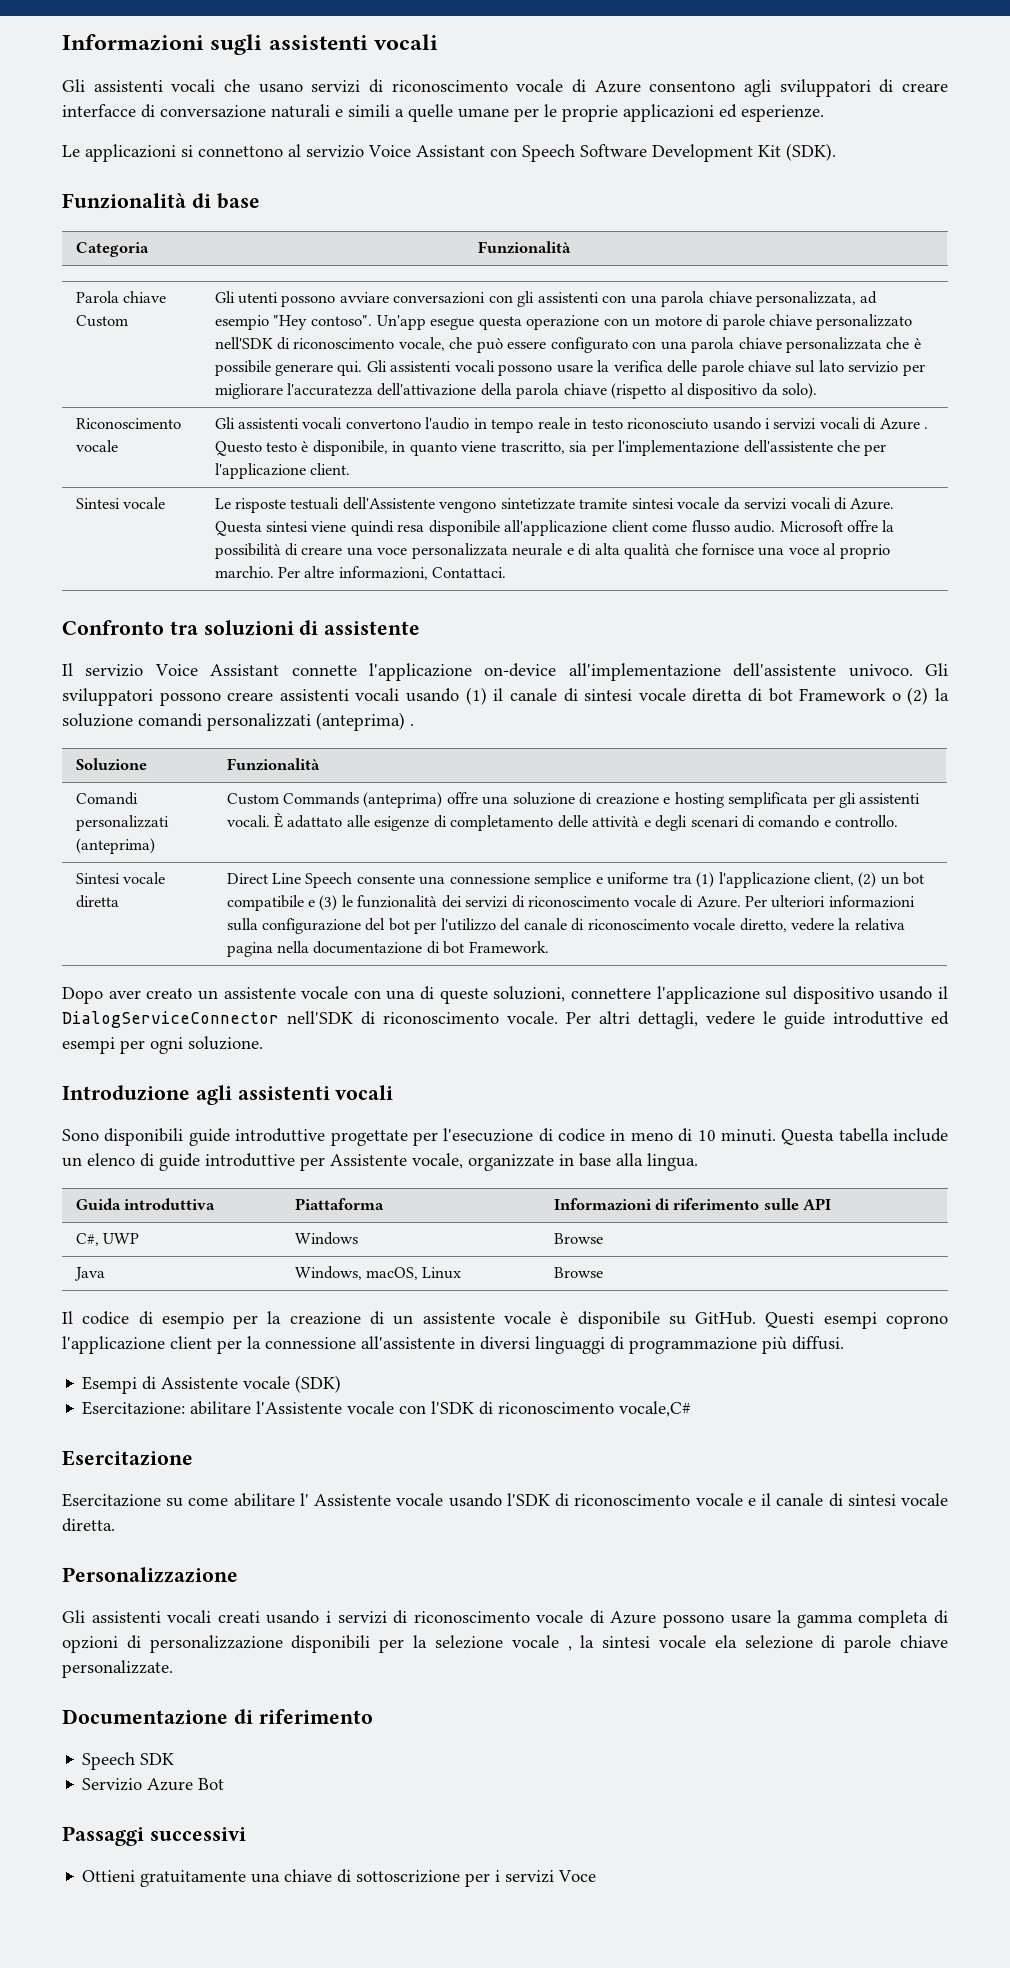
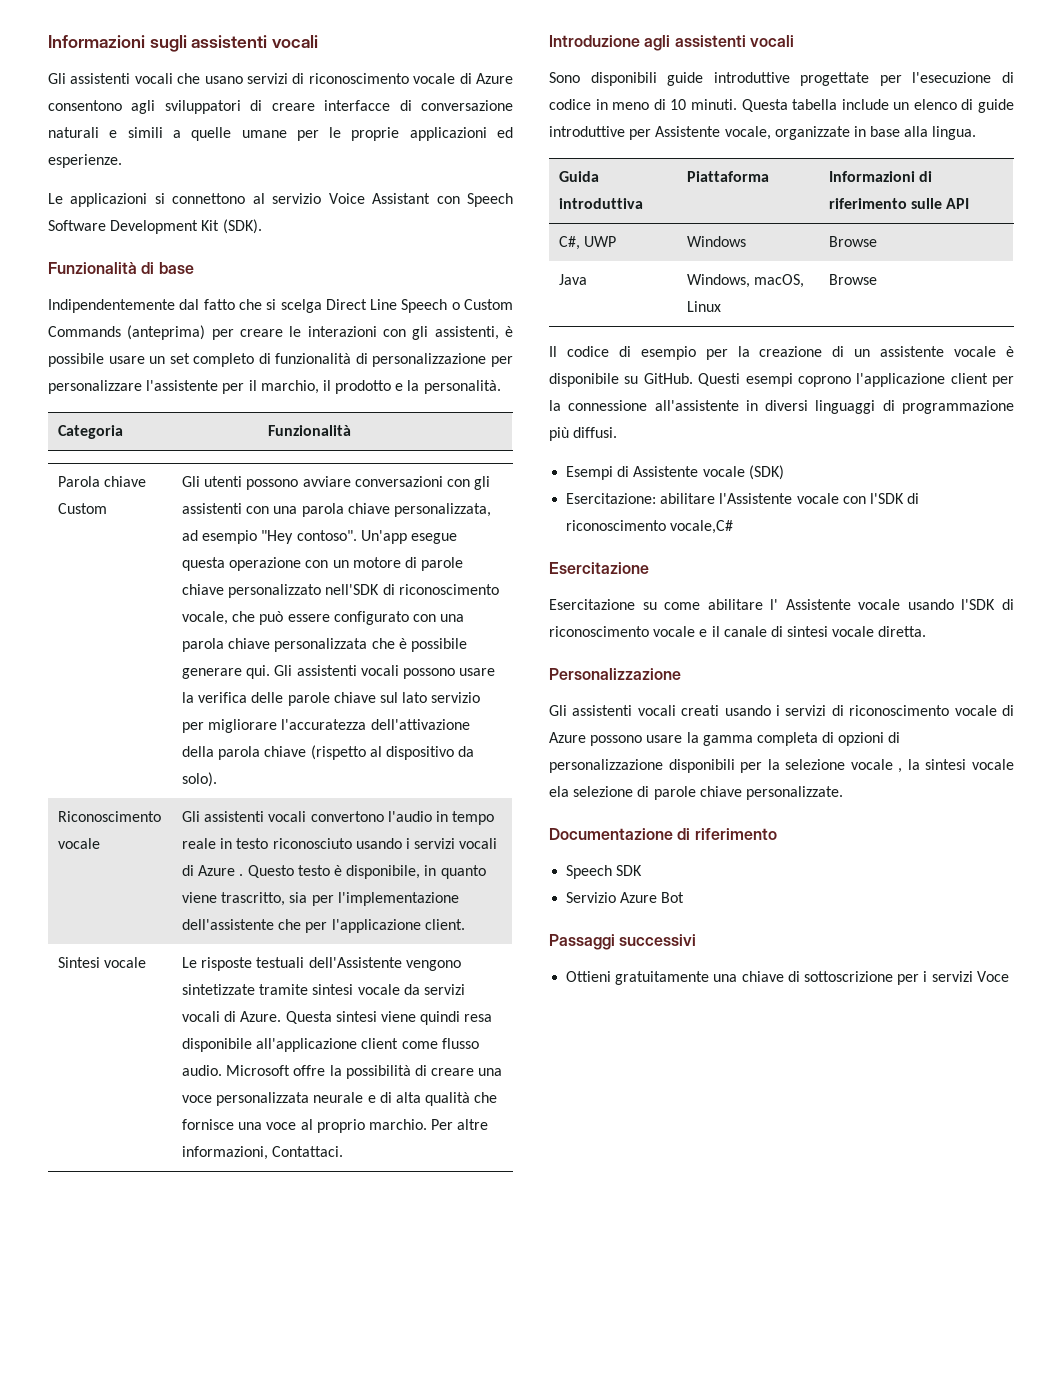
(260, 201) none -> [48,299,514,313] [48,325,513,340] [48,353,513,367] [48,380,501,394] // Indipendentemente dal fatto che si scelga Direct Line Speech o Custom Commands (anteprima) per creare le interazioni con gli assistenti, è possibile usare un set completo di funzionalità di personalizzazione per personalizzare l'assistente per il marchio, il prodotto e la personalità.
[62,620,421,636] [62,663,948,681] [62,687,949,706] [62,712,414,731] [75,758,147,771] [226,758,320,771] [75,792,138,805] [75,815,169,831] [75,838,155,854] [226,792,921,808] [226,813,899,831] [75,872,165,884] [75,895,119,908] [226,872,925,888] [226,895,915,911] [226,918,905,934] [226,941,549,957] [62,986,948,1004] [62,1011,949,1029] [62,1036,263,1054] // Confronto tra soluzioni di assistente // Il servizio Voice Assistant connette l'applicazione on-device all'implementazione dell'assistente univoco. Gli sviluppatori possono creare assistenti vocali usando (1) il canale di sintesi vocale diretta di bot Framework o (2) la soluzione comandi personalizzati (anteprima) . // Soluzione | Funzionalità // Comandi personalizzati (anteprima) | Custom Commands (anteprima) offre una soluzione di creazione e hosting semplificata per gli assistenti vocali. È adattato alle esigenze di completamento delle attività e degli scenari di comando e controllo. // Sintesi vocale diretta | Direct Line Speech consente una connessione semplice e uniforme tra (1) l'applicazione client, (2) un bot compatibile e (3) le funzionalità dei servizi di riconoscimento vocale di Azure. Per ulteriori informazioni sulla configurazione del bot per l'utilizzo del canale di riconoscimento vocale diretto, vedere la relativa pagina nella documentazione di bot Framework. // Dopo aver creato un assistente vocale con una di queste soluzioni, connettere l'applicazione sul dispositivo usando il DialogServiceConnector nell'SDK di riconoscimento vocale. Per altri dettagli, vedere le guide introduttive ed esempi per ogni soluzione. -> (344, 1151) none

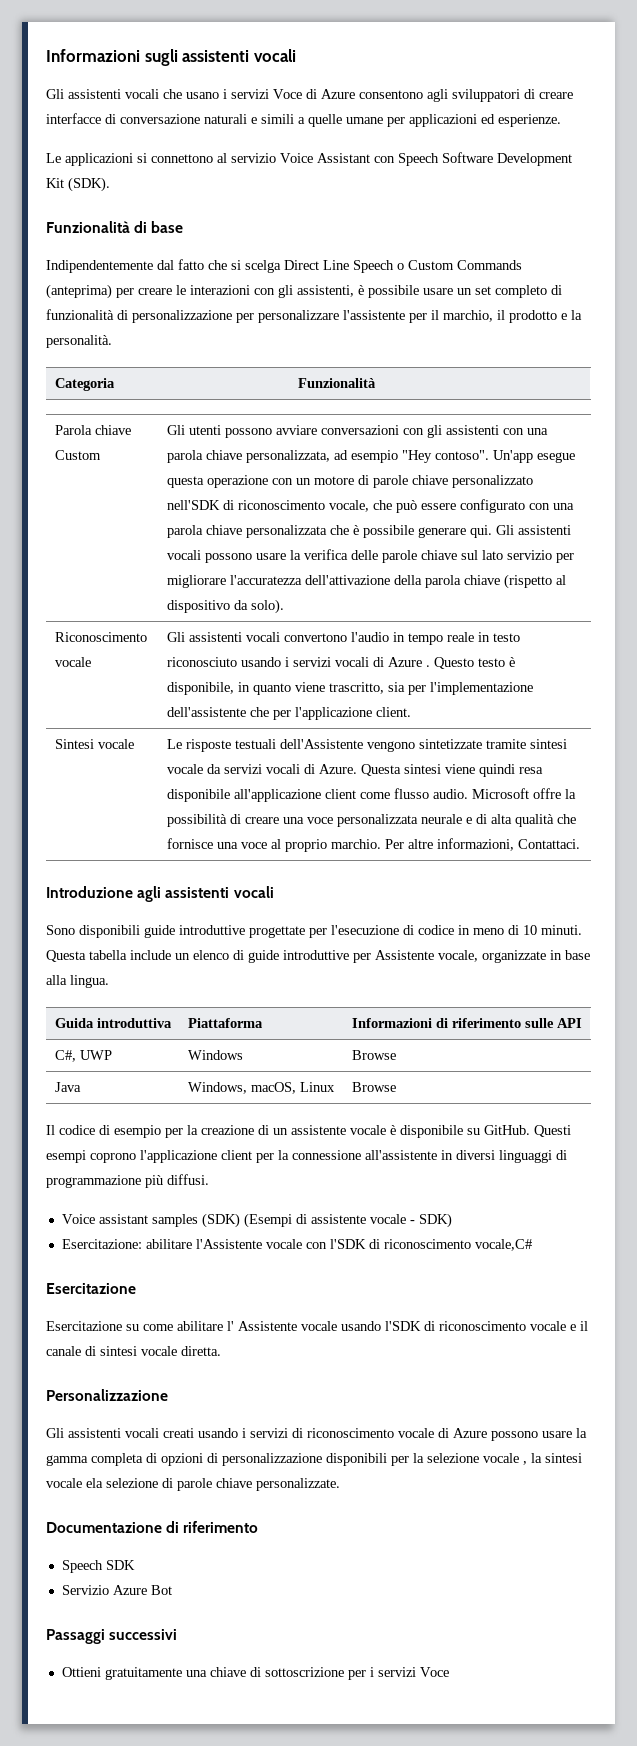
[247,73,456,84] servizi di riconoscimento vocale -> [223,89,302,99] i servizi Voce
[329,127,400,141] le proprie -> (405, 122) none
[566,465,784,480] Esempi di Assistente vocale (SDK) -> [61,1213,452,1228] Voice assistant samples (SDK) (Esempi di assistente vocale - SDK)

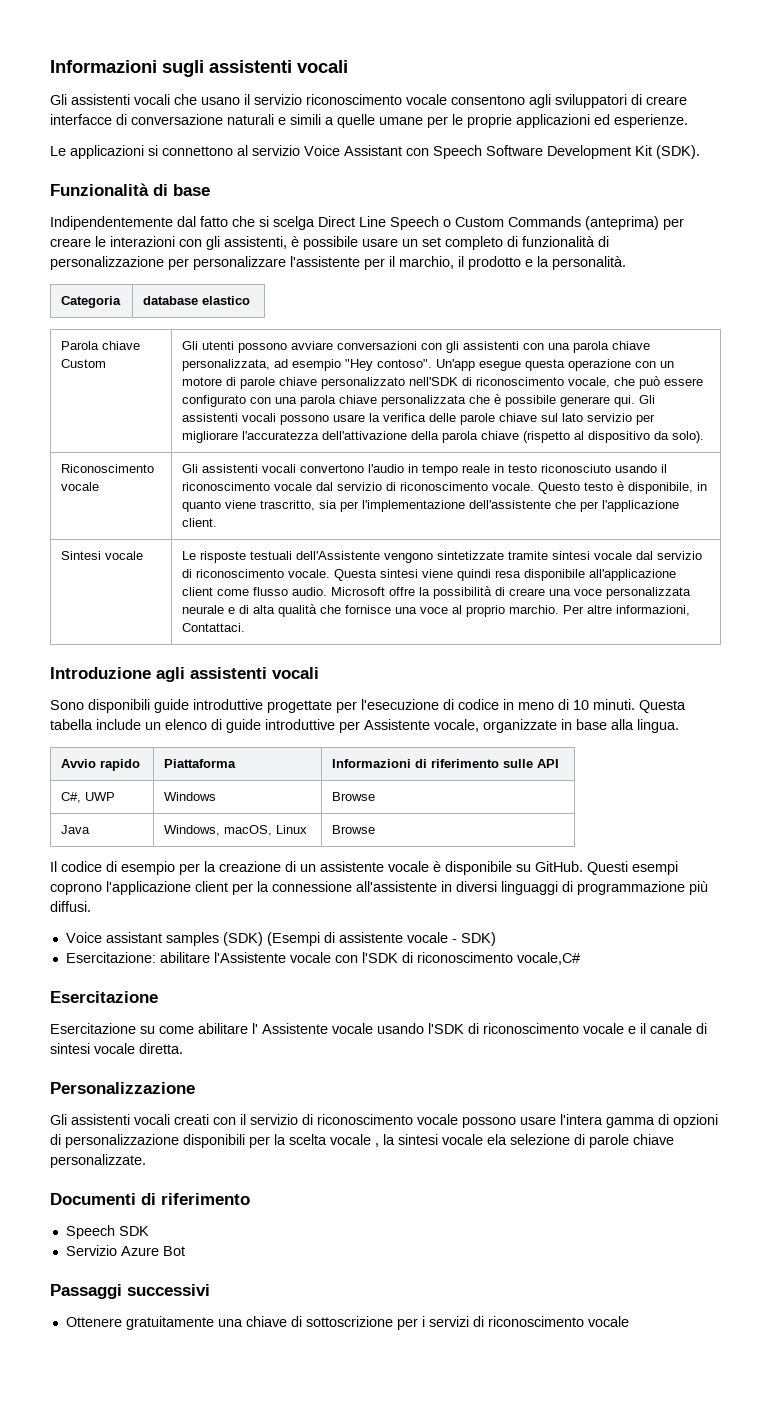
[223,89,355,99] i servizi Voce di Azure -> [244,94,447,105] il servizio riconoscimento vocale
(405, 122) none -> [452,114,512,128] le proprie
[297,378,376,388] Funzionalità -> [143,296,251,305] database elastico
[284,657,430,667] i servizi vocali di Azure . -> [661,464,668,473] [182,482,535,491] il riconoscimento vocale dal servizio di riconoscimento vocale.
[206,764,357,774] da servizi vocali di Azure. -> [636,551,703,560] [182,569,331,578] dal servizio di riconoscimento vocale.
[54,1018,172,1028] Guida introduttiva -> [61,759,141,771] Avvio rapido
[198,1428,587,1441] [46,1453,143,1466] usando i servizi di riconoscimento vocale di Azure possono usare la gamma completa -> [213,1114,655,1128] con il servizio di riconoscimento vocale possono usare l'intera gamma
[427,1453,479,1463] selezione -> [289,1134,327,1145] scelta
[46,1522,162,1533] Documentazione -> [50,1193,136,1205] Documenti
[61,1667,101,1677] Ottieni -> [65,1317,122,1327] Ottenere
[419,1667,449,1677] Voce -> [472,1316,629,1327] di riconoscimento vocale

